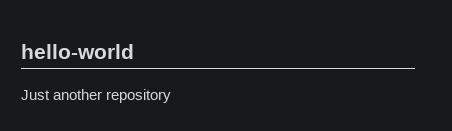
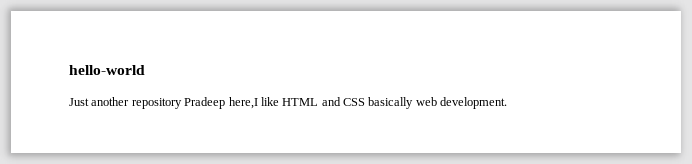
(172, 96) none -> [184,97,508,109] Pradeep here,I like HTML and CSS basically web development.

